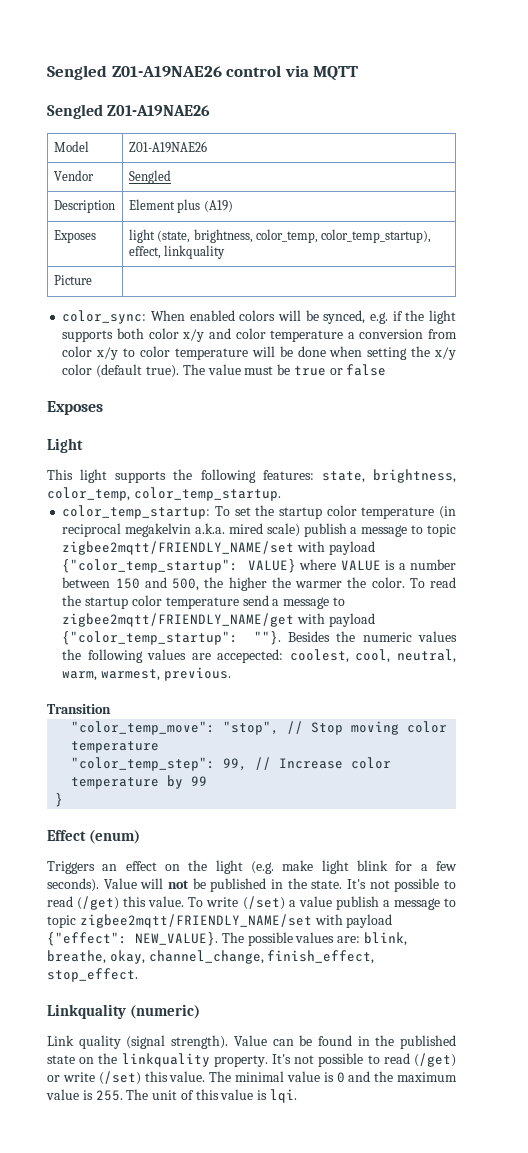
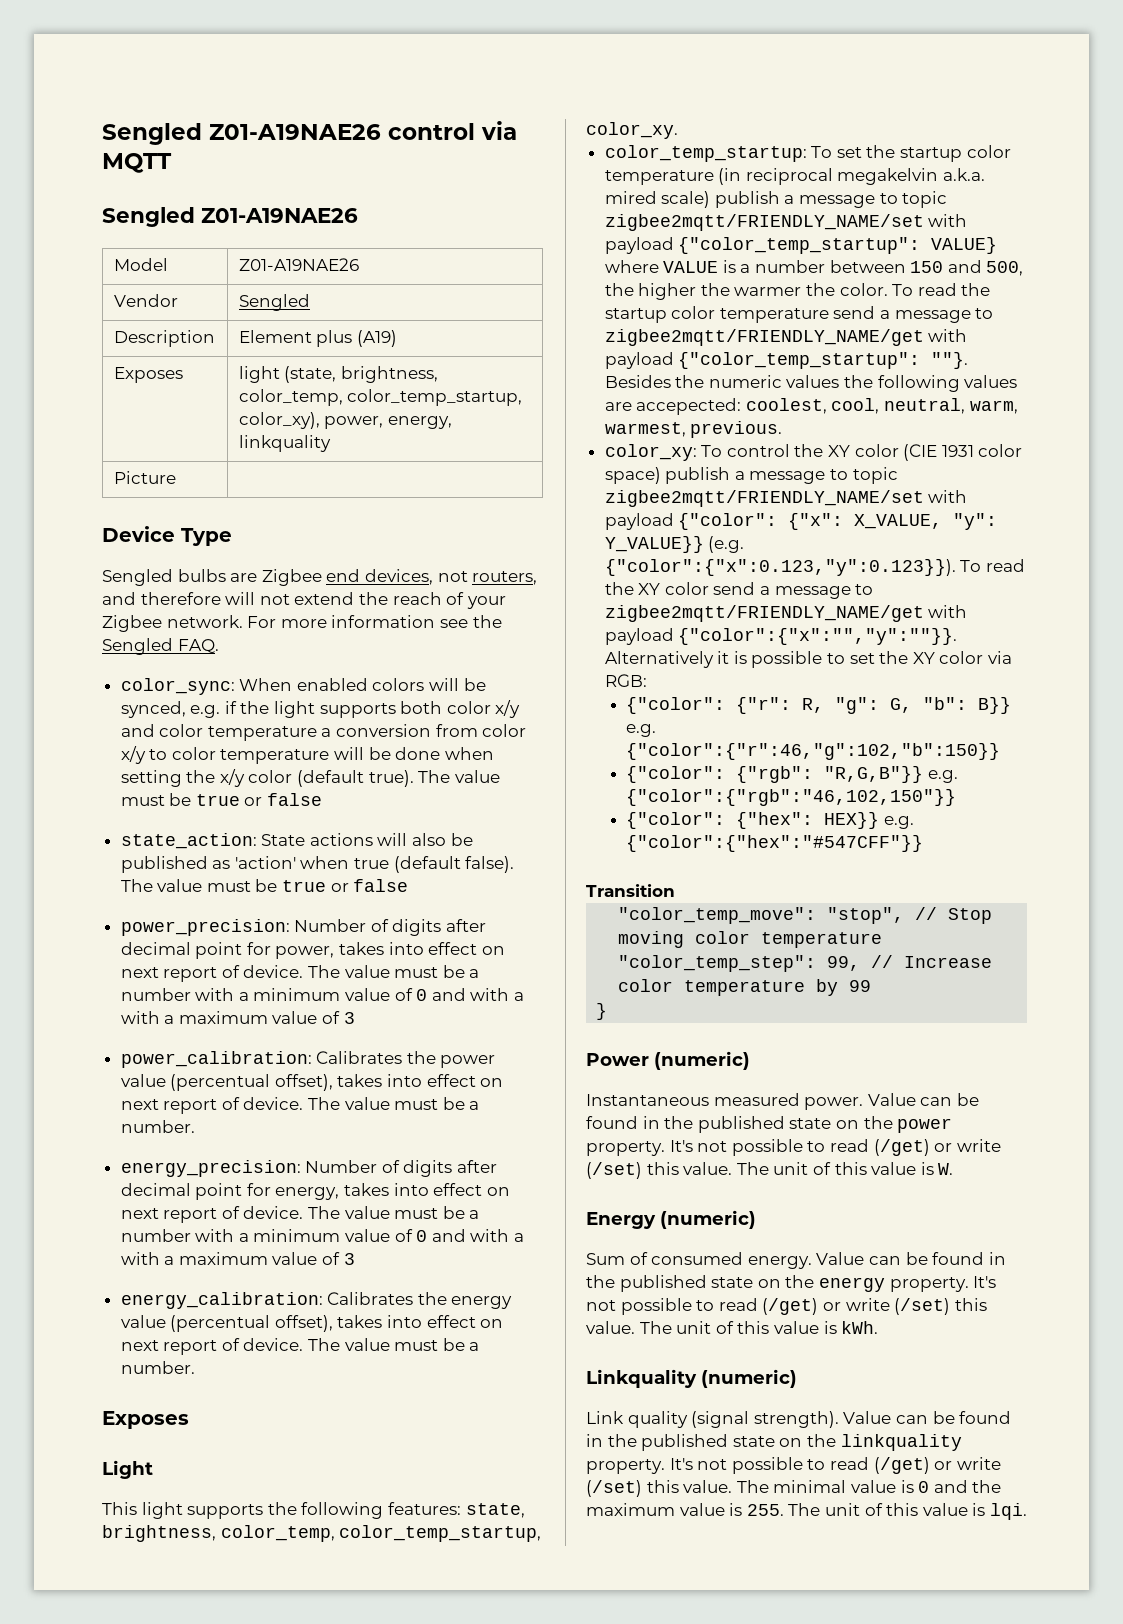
[321,229,432,243] [128,245,226,259] [53,275,92,285] color_temp_startup), effect, linkquality // Picture | -> [347,389,523,406] [238,412,452,429] [238,435,331,452] [113,471,176,484] [102,526,232,546] [102,569,538,586] [102,592,506,609] [102,615,502,632] [102,638,219,655] color_temp_startup, color_xy), power, energy, linkquality // Picture | // Device Type // Sengled bulbs are Zigbee end devices, not routers, and therefore will not extend the reach of your Zigbee network. For more information see the Sengled FAQ.
(387, 370) none -> [120,833,473,849] [120,856,515,873] [120,879,409,892] [120,919,487,936] [120,942,505,959] [120,965,480,982] [120,988,525,1001] [120,1011,355,1024] [120,1051,496,1068] [120,1074,504,1091] [120,1097,480,1114] [120,1120,195,1133] [120,1160,498,1177] [120,1183,510,1200] [120,1206,480,1223] [120,1229,525,1242] [120,1252,355,1265] [120,1292,513,1309] [120,1315,504,1332] [120,1338,480,1355] [120,1361,195,1374] // state_action: State actions will also be published as 'action' when true (default false). The value must be true or false // power_precision: Number of digits after decimal point for power, takes into effect on next report of device. The value must be a number with a minimum value of 0 and with a with a maximum value of 3 // power_calibration: Calibrates the power value (percentual offset), takes into effect on next report of device. The value must be a number. // energy_precision: Number of digits after decimal point for energy, takes into effect on next report of device. The value must be a number with a minimum value of 0 and with a with a maximum value of 3 // energy_calibration: Calibrates the energy value (percentual offset), takes into effect on next report of device. The value must be a number.
[133,487,281,501] color_temp_startup. -> [339,1525,542,1542] [586,122,678,139] color_temp_startup, color_xy.
(231, 674) none -> [604,444,1023,461] [604,467,898,484] [604,490,968,507] [604,513,998,530] [604,536,745,553] [604,559,1025,576] [604,582,874,599] [604,605,968,622] [604,628,958,645] [604,651,1013,668] [604,674,647,687] [626,697,1012,714] [626,724,657,737] [626,743,1001,760] [626,766,958,783] [626,789,957,806] [626,812,914,829] [626,835,924,852] // color_xy: To control the XY color (CIE 1931 color space) publish a message to topic zigbee2mqtt/FRIENDLY_NAME/set with payload {"color": {"x": X_VALUE, "y": Y_VALUE}} (e.g. {"color":{"x":0.123,"y":0.123}}). To read the XY color send a message to zigbee2mqtt/FRIENDLY_NAME/get with payload {"color":{"x":"","y":""}}. Alternatively it is possible to set the XY color via RGB: // {"color": {"r": R, "g": G, "b": B}} e.g. {"color":{"r":46,"g":102,"b":150}} // {"color": {"rgb": "R,G,B"}} e.g. {"color":{"rgb":"46,102,150"}} // {"color": {"hex": HEX}} e.g. {"color":{"hex":"#547CFF"}}
[47,830,140,844] [47,860,457,874] [47,878,457,892] [47,896,456,910] [47,914,393,928] [47,932,407,946] [47,950,375,964] [47,968,138,982] Effect (enum) // Triggers an effect on the light (e.g. make light blink for a few seconds). Value will not be published in the state. It's not possible to read (/get) this value. To write (/set) a value publish a message to topic zigbee2mqtt/FRIENDLY_NAME/set with payload {"effect": NEW_VALUE}. The possible values are: blink, breathe, okay, channel_change, finish_effect, stop_effect. -> [586,1051,750,1070] [586,1093,979,1110] [586,1116,953,1133] [586,1139,1001,1156] [586,1162,954,1179] [586,1210,756,1229] [586,1252,1006,1269] [586,1275,997,1292] [586,1298,987,1315] [586,1321,879,1334] Power (numeric) // Instantaneous measured power. Value can be found in the published state on the power property. It's not possible to read (/get) or write (/set) this value. The unit of this value is W. // Energy (numeric) // Sum of consumed energy. Value can be found in the published state on the energy property. It's not possible to read (/get) or write (/set) this value. The unit of this value is kWh.

